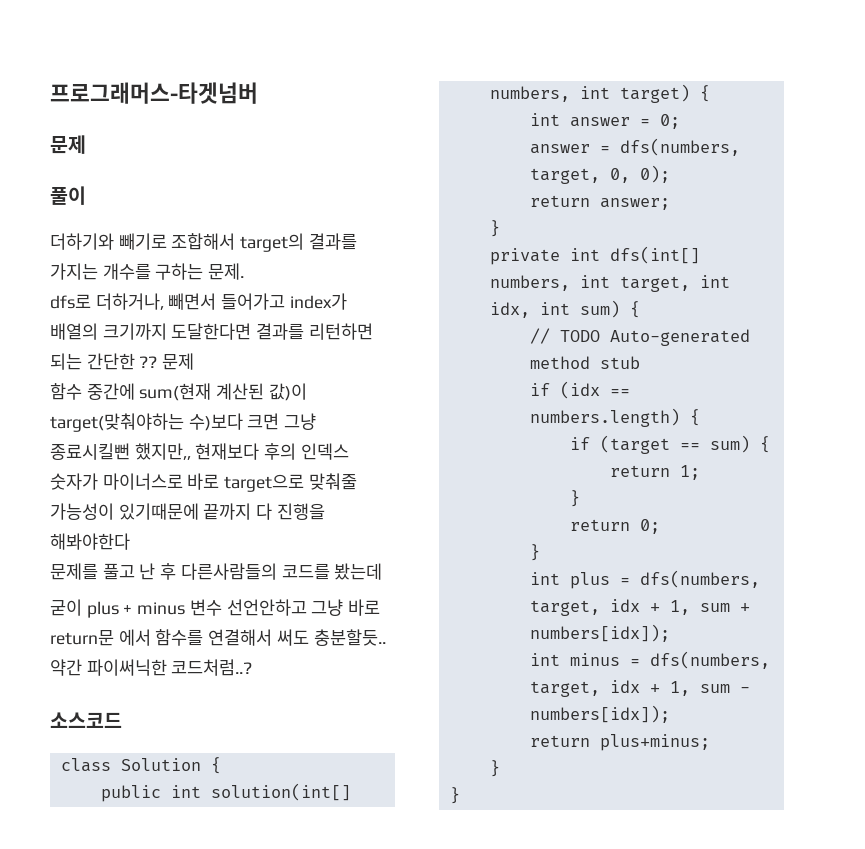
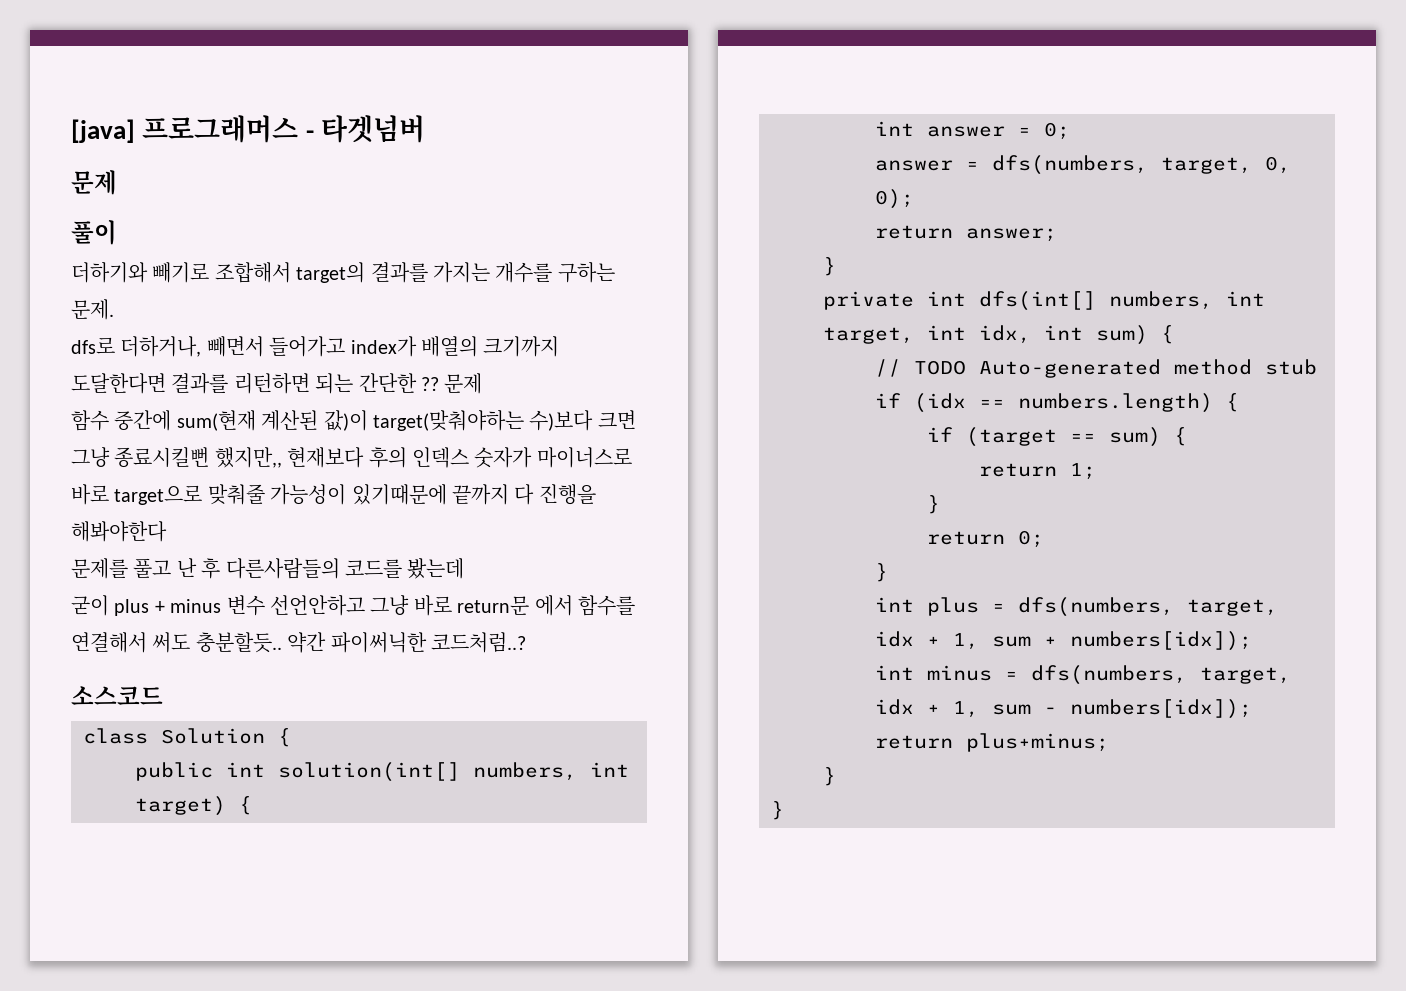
[50,82,258,104] 프로그래머스-타겟넘버 -> [71,115,425,143] [java] 프로그래머스 - 타겟넘버

